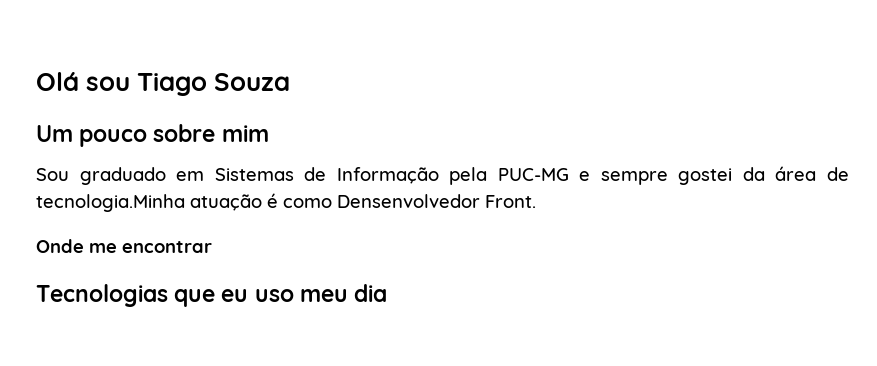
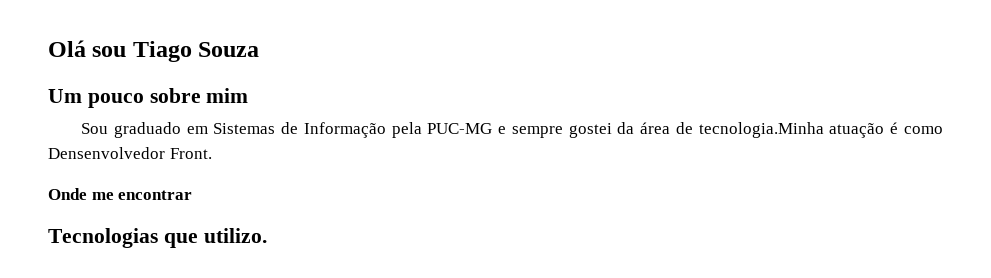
[221,284,388,302] eu uso meu dia -> [203,228,267,243] utilizo.

